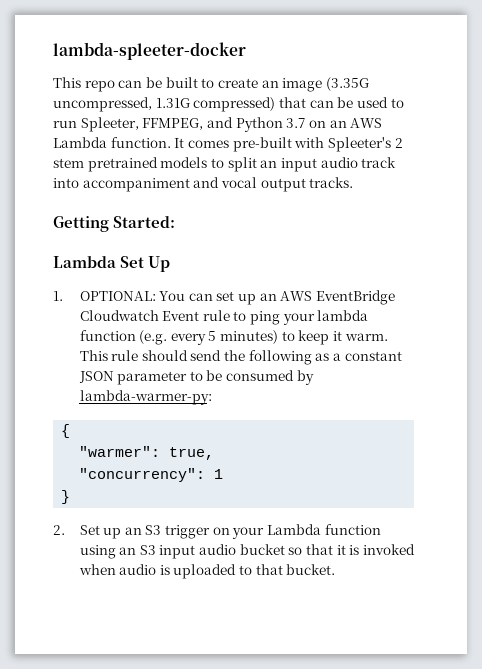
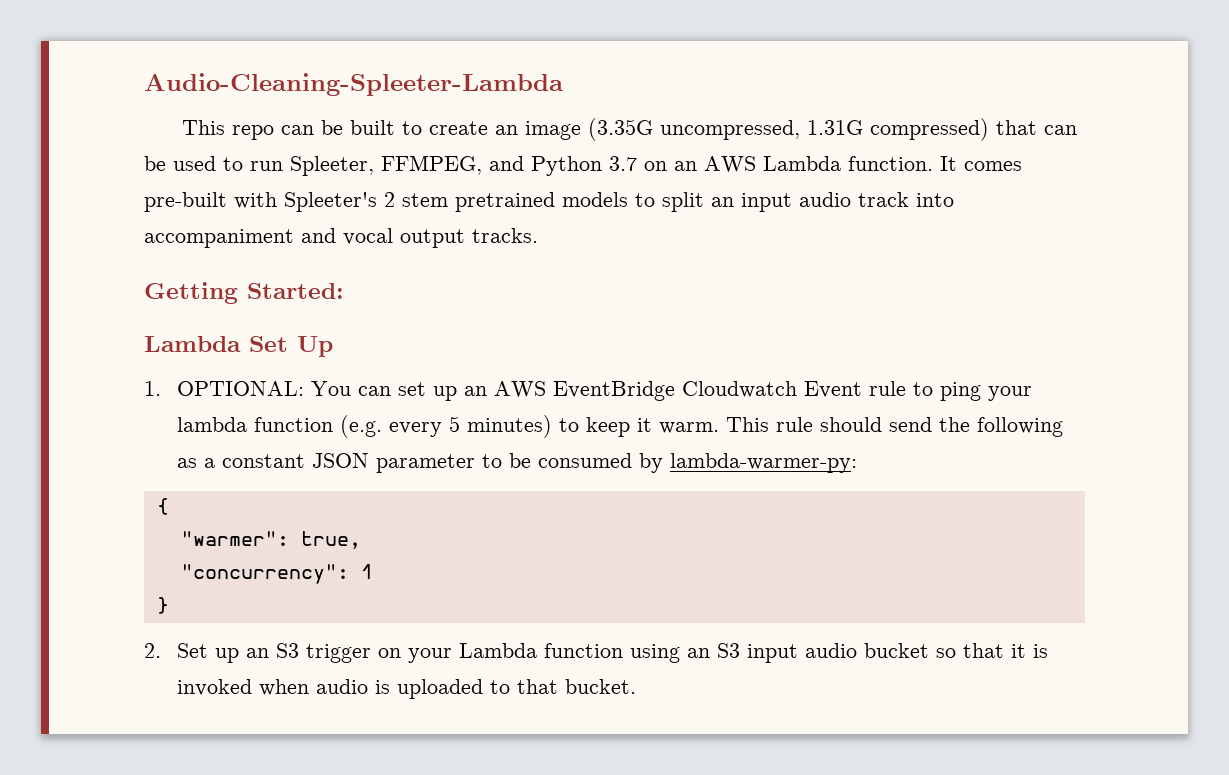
[53,42,246,60] lambda-spleeter-docker -> [144,73,563,96] Audio-Cleaning-Spleeter-Lambda

